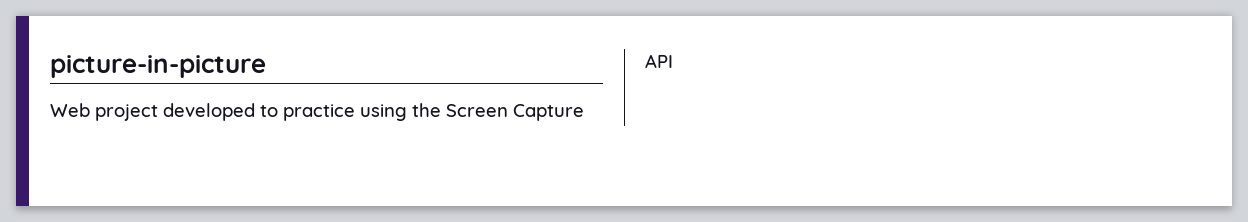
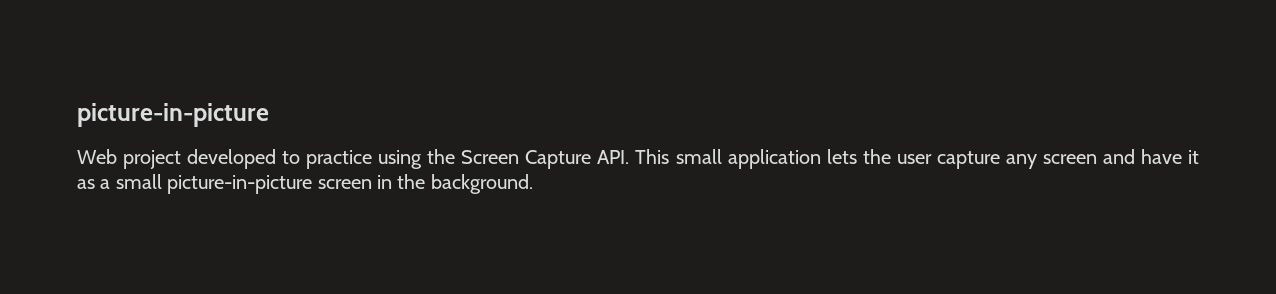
[645,54,673,68] API -> [597,149,1199,169] [77,174,533,194] API. This small application lets the user capture any screen and have it as a small picture-in-picture screen in the background.

